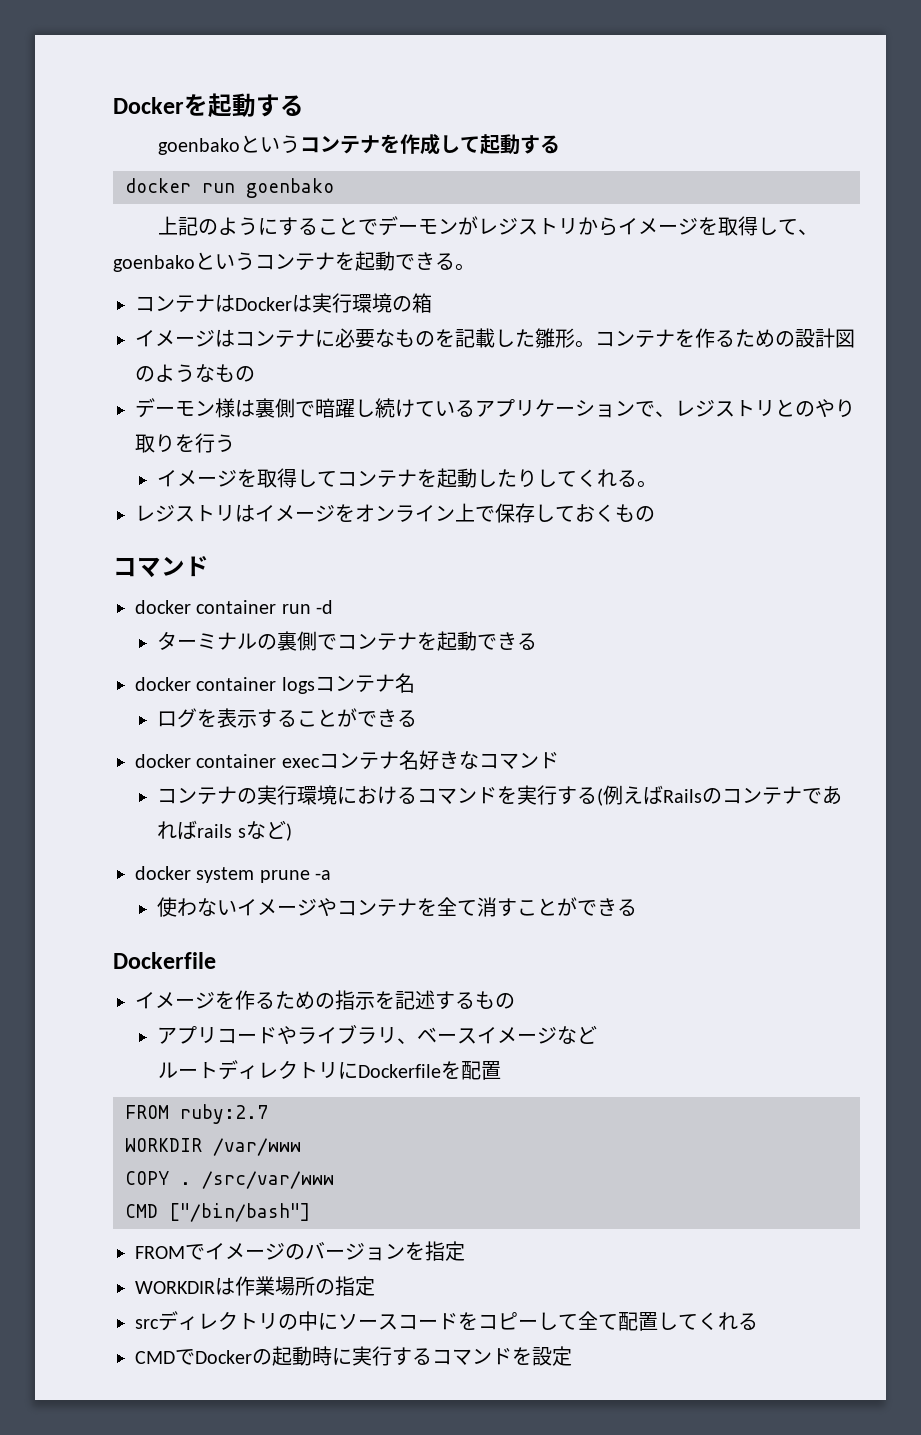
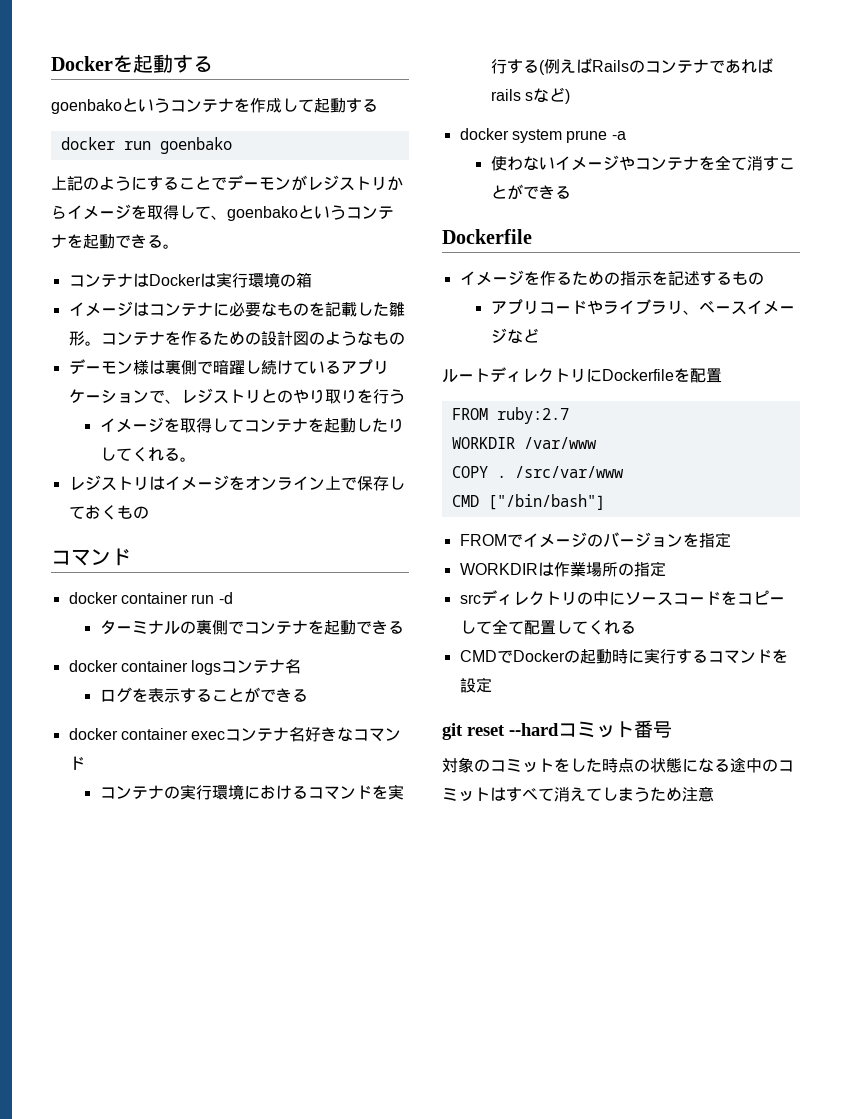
(572, 1356) none -> [442,720,672,740] [442,757,794,773] [442,786,714,802] // git reset --hardコミット番号 // 対象のコミットをした時点の状態になる途中のコミットはすべて消えてしまうため注意

